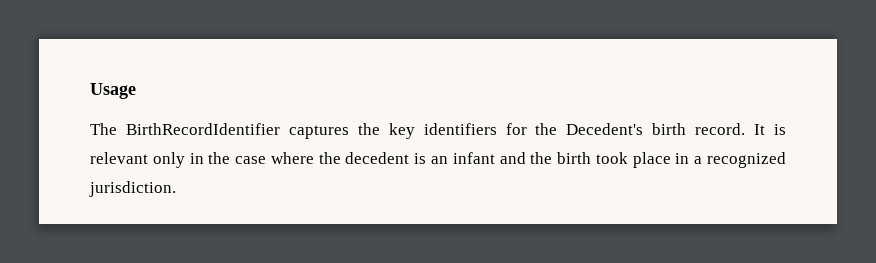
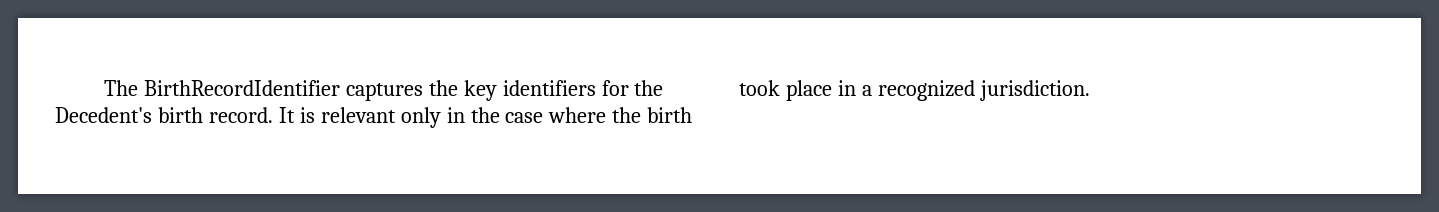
[90,83,136,99] Usage // -> (103, 88) none
[345,152,553,164] decedent is an infant and the -> (642, 115) none

